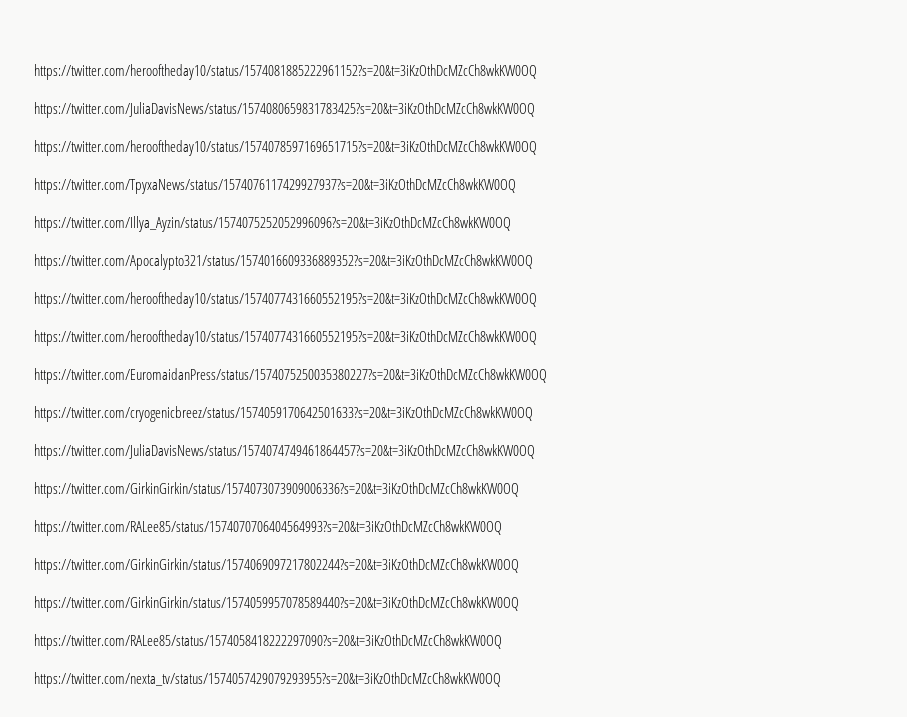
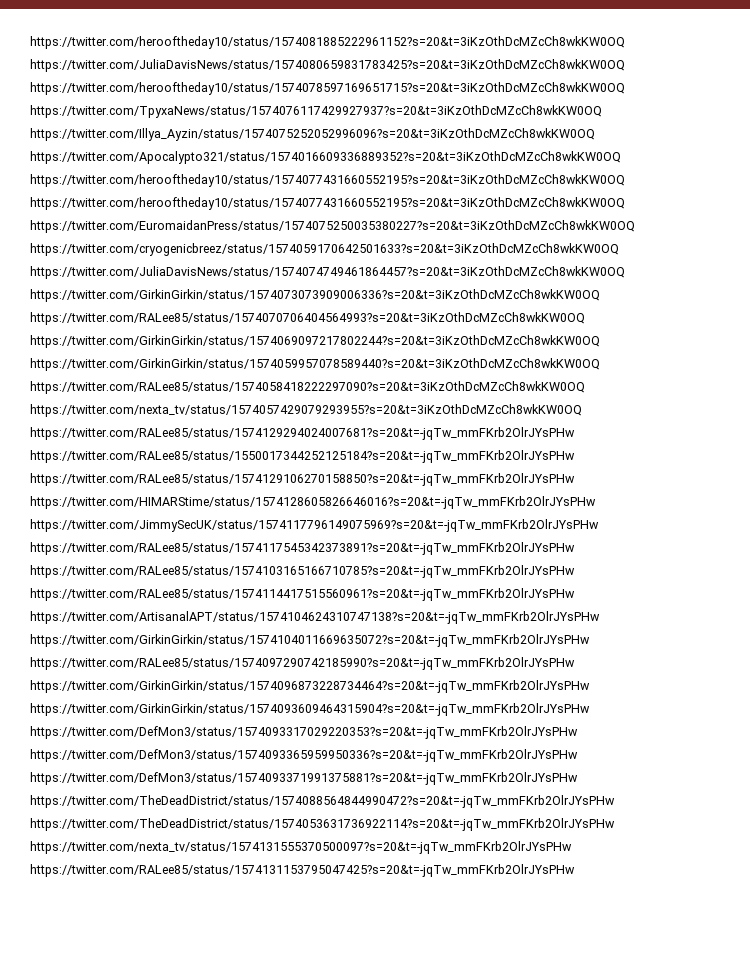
(501, 680) none -> [30,427,575,440] [30,450,575,463] [30,473,575,486] [30,496,596,509] [30,519,599,532] [30,542,575,555] [30,565,575,578] [30,588,575,601] [30,611,600,624] [30,634,590,647] [30,657,575,670] [30,680,590,693] [30,703,590,716] [30,726,578,739] [30,749,578,762] [30,772,578,785] [30,795,615,808] [30,818,615,831] [30,841,572,854] [30,864,575,877] // https://twitter.com/RALee85/status/1574129294024007681?s=20&t=-jqTw_mmFKrb2OlrJYsPHw // https://twitter.com/RALee85/status/1550017344252125184?s=20&t=-jqTw_mmFKrb2OlrJYsPHw // https://twitter.com/RALee85/status/1574129106270158850?s=20&t=-jqTw_mmFKrb2OlrJYsPHw // https://twitter.com/HIMARStime/status/1574128605826646016?s=20&t=-jqTw_mmFKrb2OlrJYsPHw // https://twitter.com/JimmySecUK/status/1574117796149075969?s=20&t=-jqTw_mmFKrb2OlrJYsPHw // https://twitter.com/RALee85/status/1574117545342373891?s=20&t=-jqTw_mmFKrb2OlrJYsPHw // https://twitter.com/RALee85/status/1574103165166710785?s=20&t=-jqTw_mmFKrb2OlrJYsPHw // https://twitter.com/RALee85/status/1574114417515560961?s=20&t=-jqTw_mmFKrb2OlrJYsPHw // https://twitter.com/ArtisanalAPT/status/1574104624310747138?s=20&t=-jqTw_mmFKrb2OlrJYsPHw // https://twitter.com/GirkinGirkin/status/1574104011669635072?s=20&t=-jqTw_mmFKrb2OlrJYsPHw // https://twitter.com/RALee85/status/1574097290742185990?s=20&t=-jqTw_mmFKrb2OlrJYsPHw // https://twitter.com/GirkinGirkin/status/1574096873228734464?s=20&t=-jqTw_mmFKrb2OlrJYsPHw // https://twitter.com/GirkinGirkin/status/1574093609464315904?s=20&t=-jqTw_mmFKrb2OlrJYsPHw // https://twitter.com/DefMon3/status/1574093317029220353?s=20&t=-jqTw_mmFKrb2OlrJYsPHw // https://twitter.com/DefMon3/status/1574093365959950336?s=20&t=-jqTw_mmFKrb2OlrJYsPHw // https://twitter.com/DefMon3/status/1574093371991375881?s=20&t=-jqTw_mmFKrb2OlrJYsPHw // https://twitter.com/TheDeadDistrict/status/1574088564844990472?s=20&t=-jqTw_mmFKrb2OlrJYsPHw // https://twitter.com/TheDeadDistrict/status/1574053631736922114?s=20&t=-jqTw_mmFKrb2OlrJYsPHw // https://twitter.com/nexta_tv/status/1574131555370500097?s=20&t=-jqTw_mmFKrb2OlrJYsPHw // https://twitter.com/RALee85/status/1574131153795047425?s=20&t=-jqTw_mmFKrb2OlrJYsPHw

